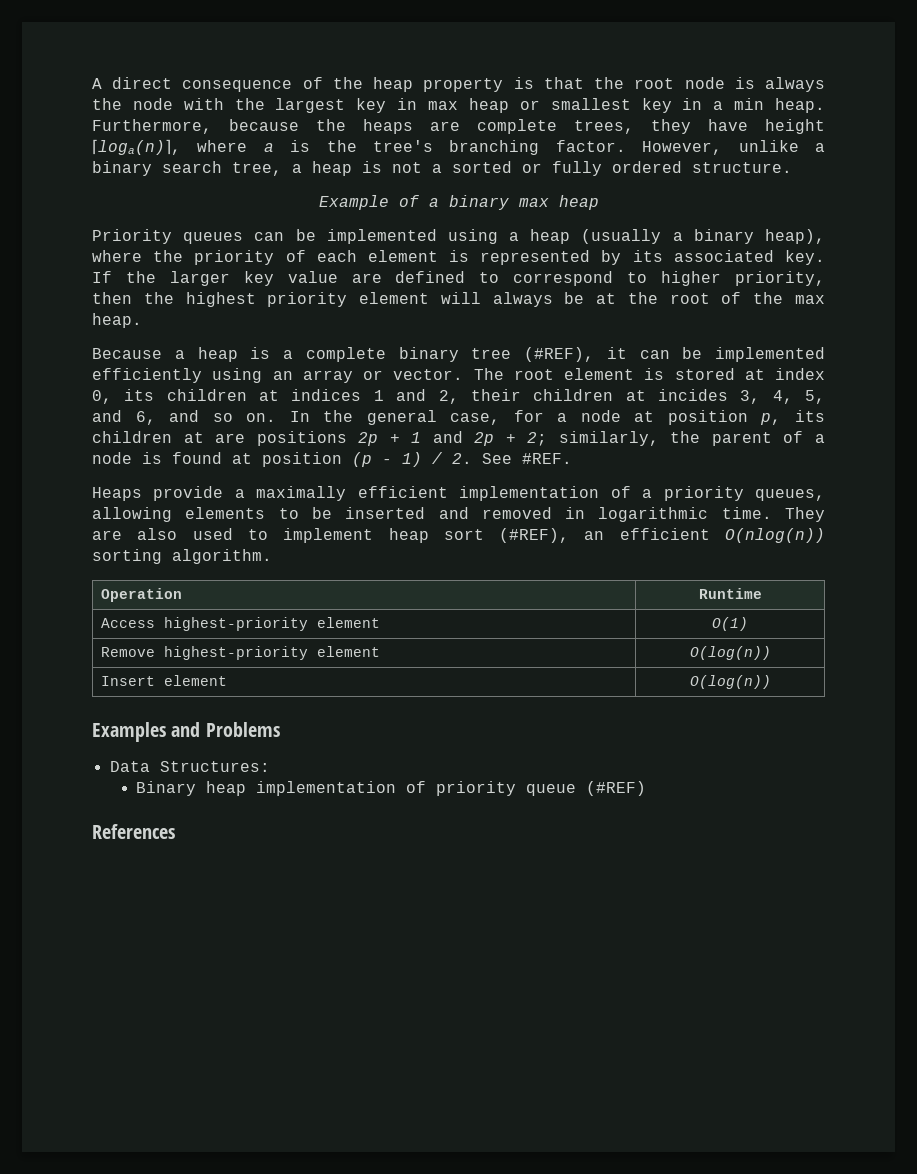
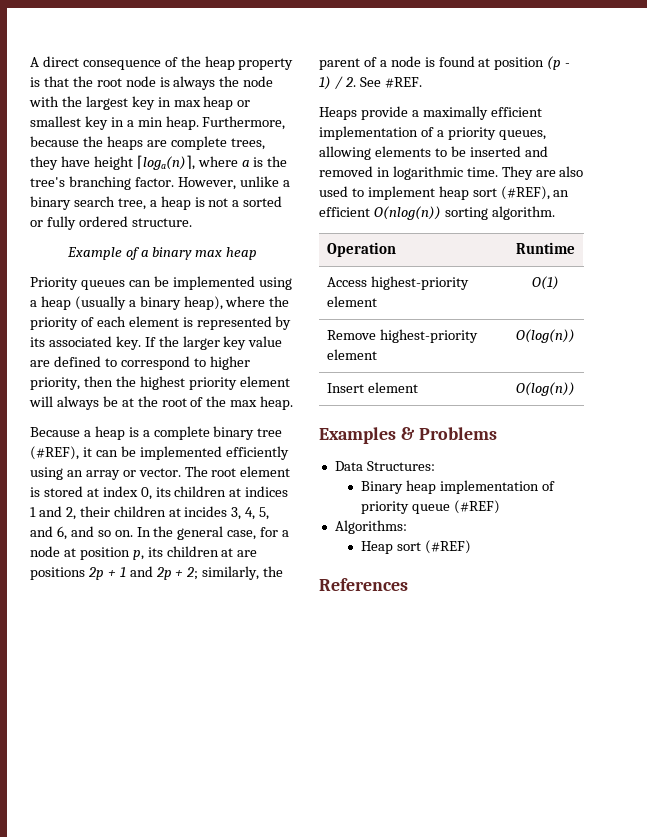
[171,722,201,737] and -> [400,427,415,440] &
(647, 788) none -> [334,520,407,534] [361,540,471,554] // Algorithms: // Heap sort (#REF)

